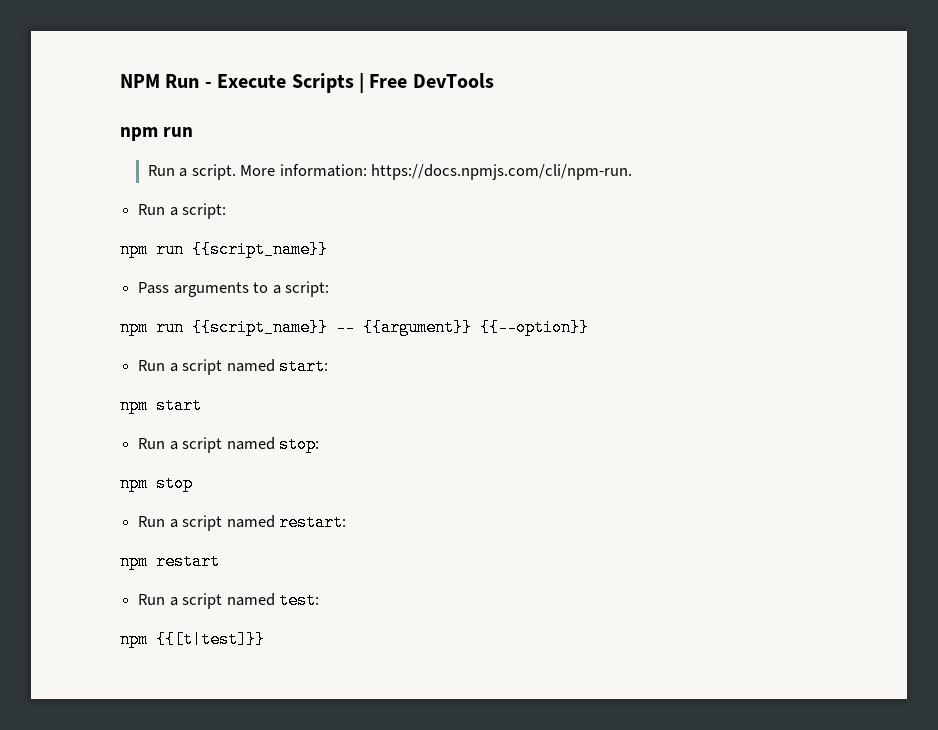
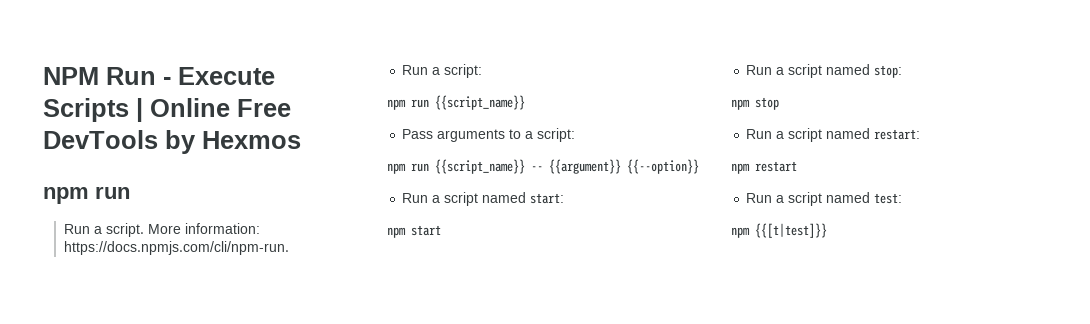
(364, 83) none -> [150,98,230,117] Online
(494, 80) none -> [165,130,301,154] by Hexmos

